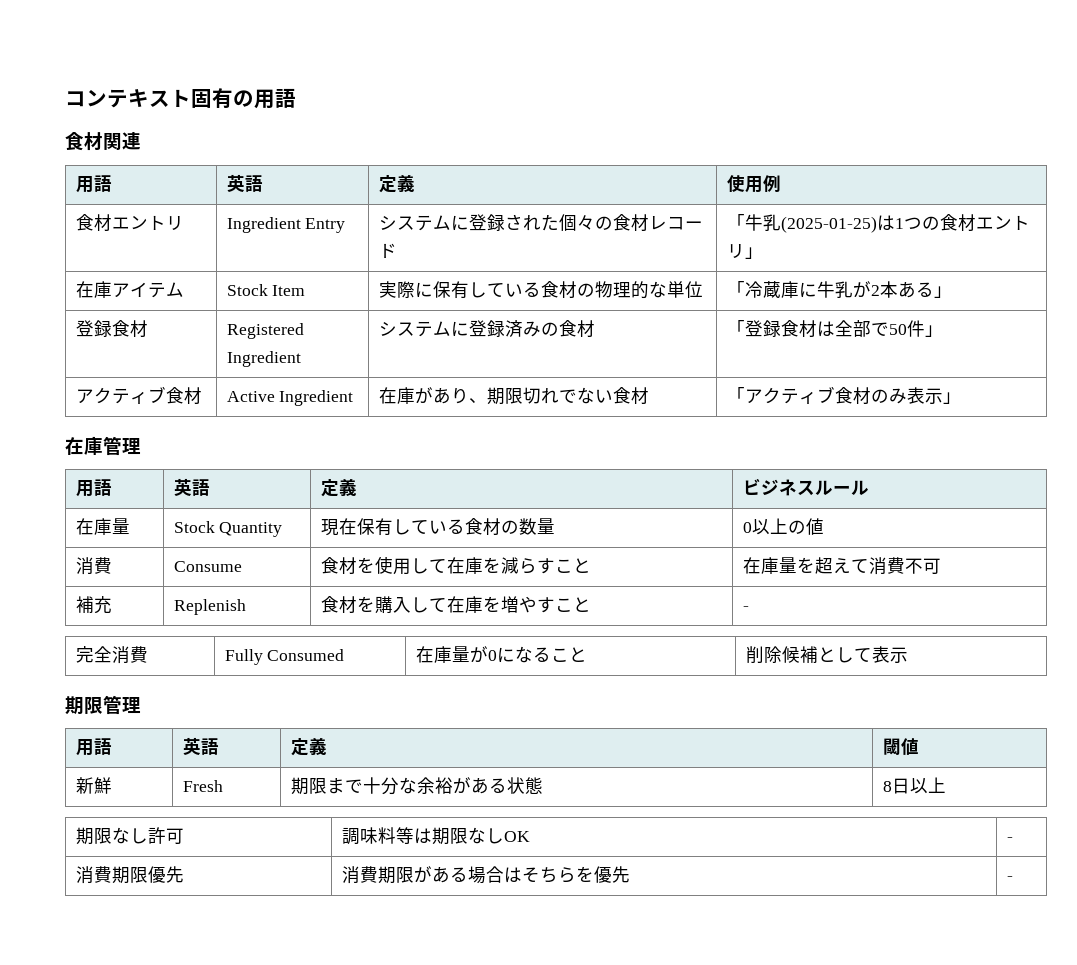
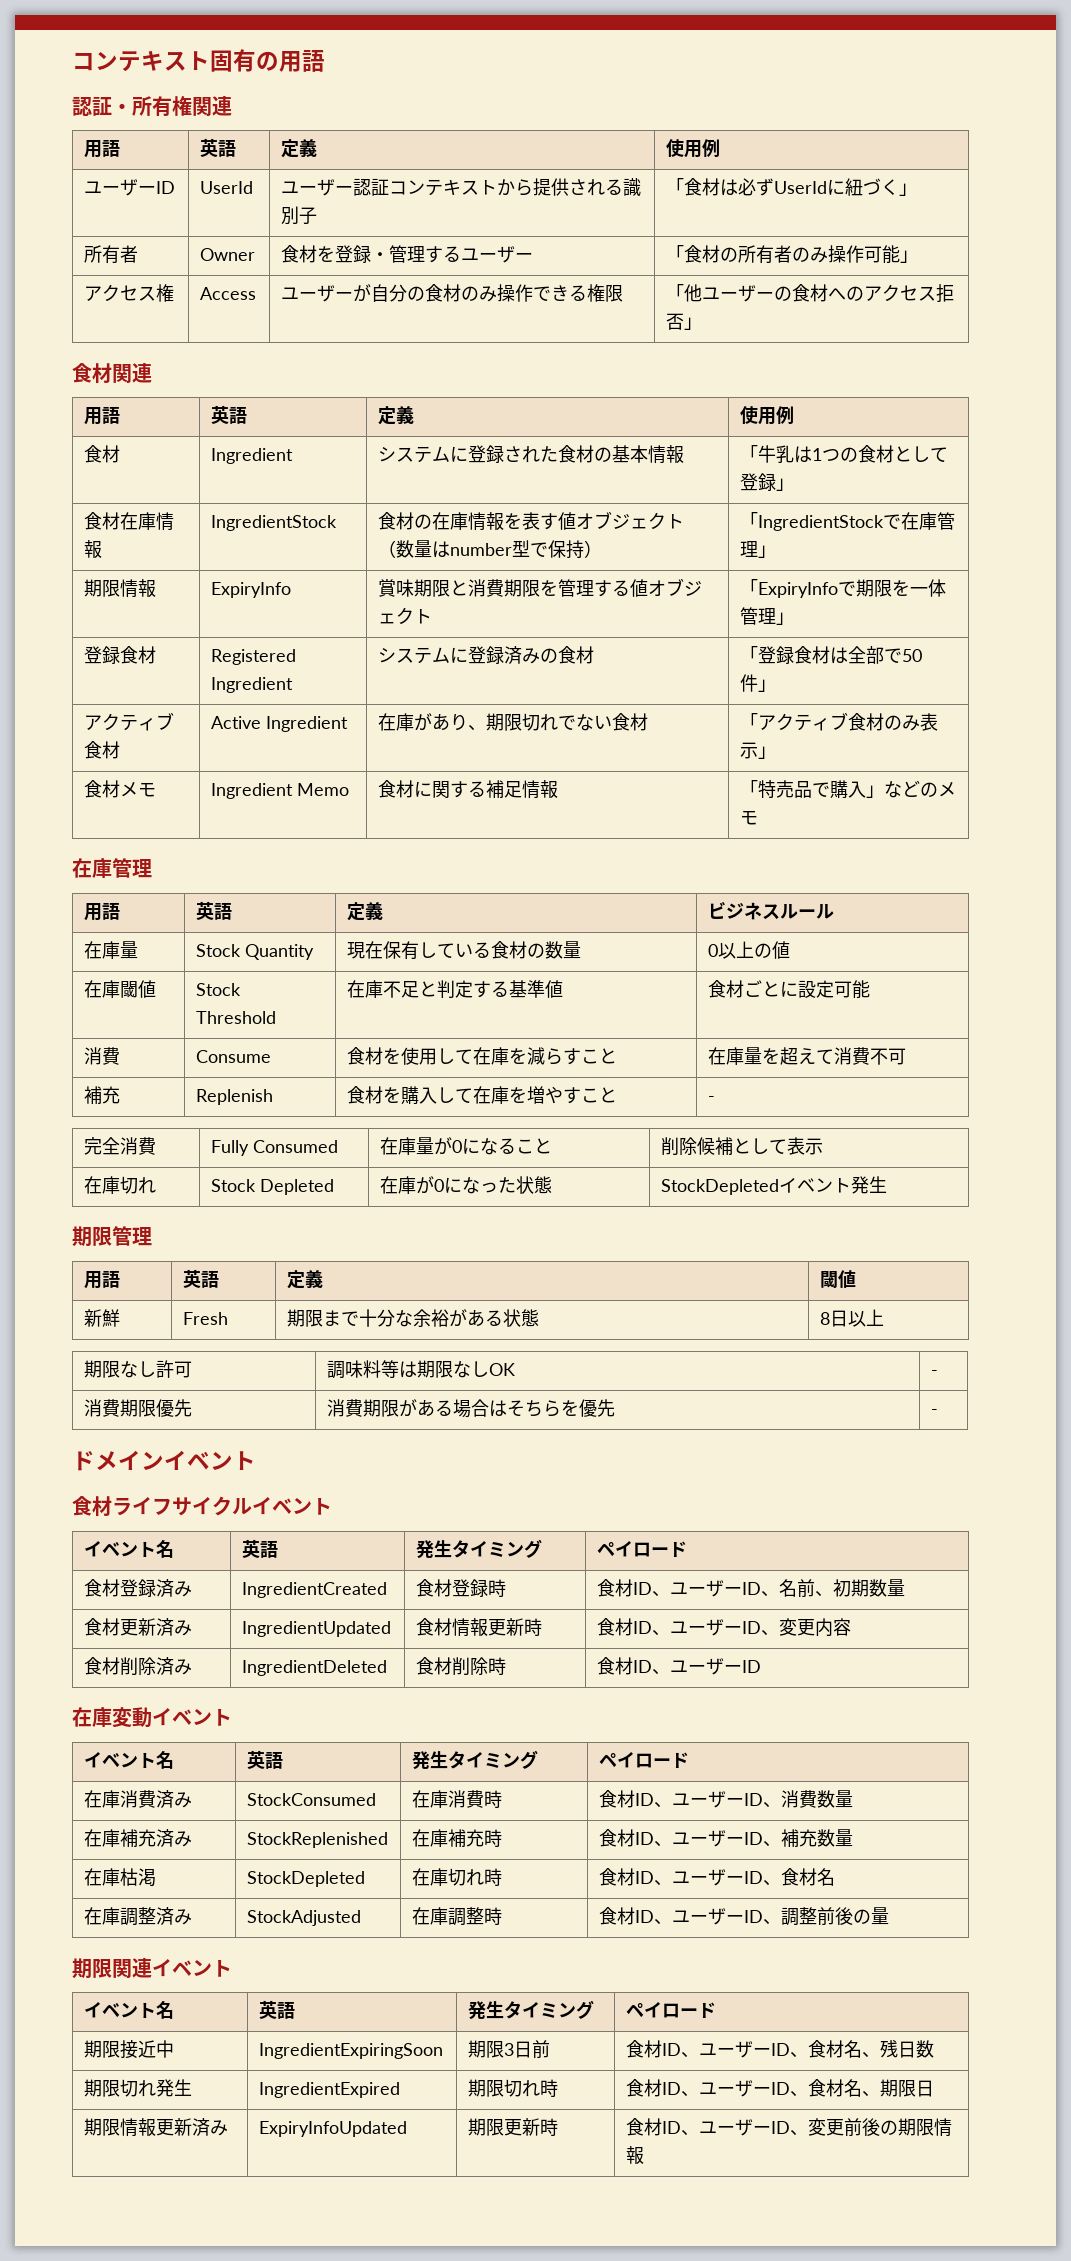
(296, 98) none -> [72,95,232,116] [83,140,120,158] [199,138,236,157] [280,139,317,158] [665,139,720,158] [83,179,175,196] [199,181,253,194] [280,178,641,197] [280,206,317,225] [665,178,917,196] [83,245,138,264] [199,248,255,261] [280,245,533,263] [665,245,918,264] [83,284,174,302] [199,287,256,300] [280,284,623,302] [665,284,954,303] [665,313,702,330] // 認証・所有権関連 // 用語 | 英語 | 定義 | 使用例 // ユーザーID | UserId | ユーザー認証コンテキストから提供される識別子 | 「食材は必ずUserIdに紐づく」 // 所有者 | Owner | 食材を登録・管理するユーザー | 「食材の所有者のみ操作可能」 // アクセス権 | Access | ユーザーが自分の食材のみ操作できる権限 | 「他ユーザーの食材へのアクセス拒否」
[111,215,184,230] [226,217,346,233] エントリ | Ingredient Entry -> [210,448,293,464] | Ingredient
[558,214,703,231] [378,243,397,258] 個々の食材レコード -> [557,445,684,464] 食材の基本情報
[780,216,877,233] (2025-01-25) -> (794, 454) none
[975,215,1030,230] [726,244,763,259] [75,281,184,298] [226,284,306,296] [378,281,703,299] [726,281,934,298] エントリ」 // 在庫アイテム | Stock Item | 実際に保有している食材の物理的な単位 | 「冷蔵庫に牛乳が2本ある -> [893,446,948,462] [739,473,794,491] [83,512,174,531] [83,540,102,558] [210,515,337,531] [377,511,684,531] [377,540,602,559] [739,512,955,531] [739,541,776,558] [83,579,156,598] [210,582,291,598] [377,578,702,597] [377,607,432,625] [739,579,946,598] [739,607,776,625] として登録」 // 食材在庫情報 | IngredientStock | 食材の在庫情報を表す値オブジェクト（数量はnumber型で保持） | 「IngredientStockで在庫管理」 // 期限情報 | ExpiryInfo | 賞味期限と消費期限を管理する値オブジェクト | 「ExpiryInfoで期限を一体管理
(961, 398) none -> [83,780,156,798] [210,783,349,799] [377,780,558,799] [739,780,956,799] [739,810,758,825] // 食材メモ | Ingredient Memo | 食材に関する補足情報 | 「特売品で購入」などのメモ
(824, 526) none -> [83,980,156,998] [195,983,241,996] [195,1011,276,1024] [346,980,563,998] [707,980,870,999] // 在庫閾値 | Stock Threshold | 在庫不足と判定する基準値 | 食材ごとに設定可能
(908, 655) none -> [83,1176,156,1194] [210,1179,334,1195] [379,1176,552,1194] [660,1176,887,1195] // 在庫切れ | Stock Depleted | 在庫が0になった状態 | StockDepletedイベント発生
(1013, 878) none -> [72,1450,256,1471] [72,1496,332,1517] [83,1540,174,1558] [241,1539,278,1558] [415,1539,542,1559] [596,1541,687,1557] [83,1579,192,1597] [241,1582,387,1598] [415,1579,506,1597] [596,1579,905,1597] [83,1618,192,1636] [241,1621,391,1637] [415,1618,542,1637] [596,1618,851,1637] [83,1657,192,1675] [241,1660,387,1676] [415,1657,506,1675] [596,1657,761,1675] [72,1707,232,1728] [83,1751,174,1769] [246,1750,283,1769] [411,1750,538,1770] [598,1752,689,1768] [83,1790,192,1808] [246,1793,376,1806] [411,1790,502,1808] [598,1790,853,1808] [83,1829,192,1847] [246,1832,388,1848] [411,1829,502,1847] [598,1829,853,1847] [83,1868,156,1887] [246,1871,365,1887] [411,1868,502,1886] [598,1868,835,1886] [83,1907,192,1926] [246,1910,361,1926] [411,1907,502,1926] [598,1907,889,1926] [72,1957,232,1979] [83,2001,174,2019] [258,2000,295,2019] [467,2000,594,2020] [625,2002,716,2018] [83,2040,174,2059] [258,2043,443,2059] [467,2040,550,2058] [625,2040,934,2058] [83,2079,192,2097] [258,2082,400,2098] [467,2079,558,2097] [625,2079,934,2097] [83,2118,228,2137] [258,2121,407,2137] [467,2118,558,2136] [625,2118,952,2137] [625,2146,644,2164] // ドメインイベント // 食材ライフサイクルイベント // イベント名 | 英語 | 発生タイミング | ペイロード // 食材登録済み | IngredientCreated | 食材登録時 | 食材ID、ユーザーID、名前、初期数量 // 食材更新済み | IngredientUpdated | 食材情報更新時 | 食材ID、ユーザーID、変更内容 // 食材削除済み | IngredientDeleted | 食材削除時 | 食材ID、ユーザーID // 在庫変動イベント // イベント名 | 英語 | 発生タイミング | ペイロード // 在庫消費済み | StockConsumed | 在庫消費時 | 食材ID、ユーザーID、消費数量 // 在庫補充済み | StockReplenished | 在庫補充時 | 食材ID、ユーザーID、補充数量 // 在庫枯渇 | StockDepleted | 在庫切れ時 | 食材ID、ユーザーID、食材名 // 在庫調整済み | StockAdjusted | 在庫調整時 | 食材ID、ユーザーID、調整前後の量 // 期限関連イベント // イベント名 | 英語 | 発生タイミング | ペイロード // 期限接近中 | IngredientExpiringSoon | 期限3日前 | 食材ID、ユーザーID、食材名、残日数 // 期限切れ発生 | IngredientExpired | 期限切れ時 | 食材ID、ユーザーID、食材名、期限日 // 期限情報更新済み | ExpiryInfoUpdated | 期限更新時 | 食材ID、ユーザーID、変更前後の期限情報

